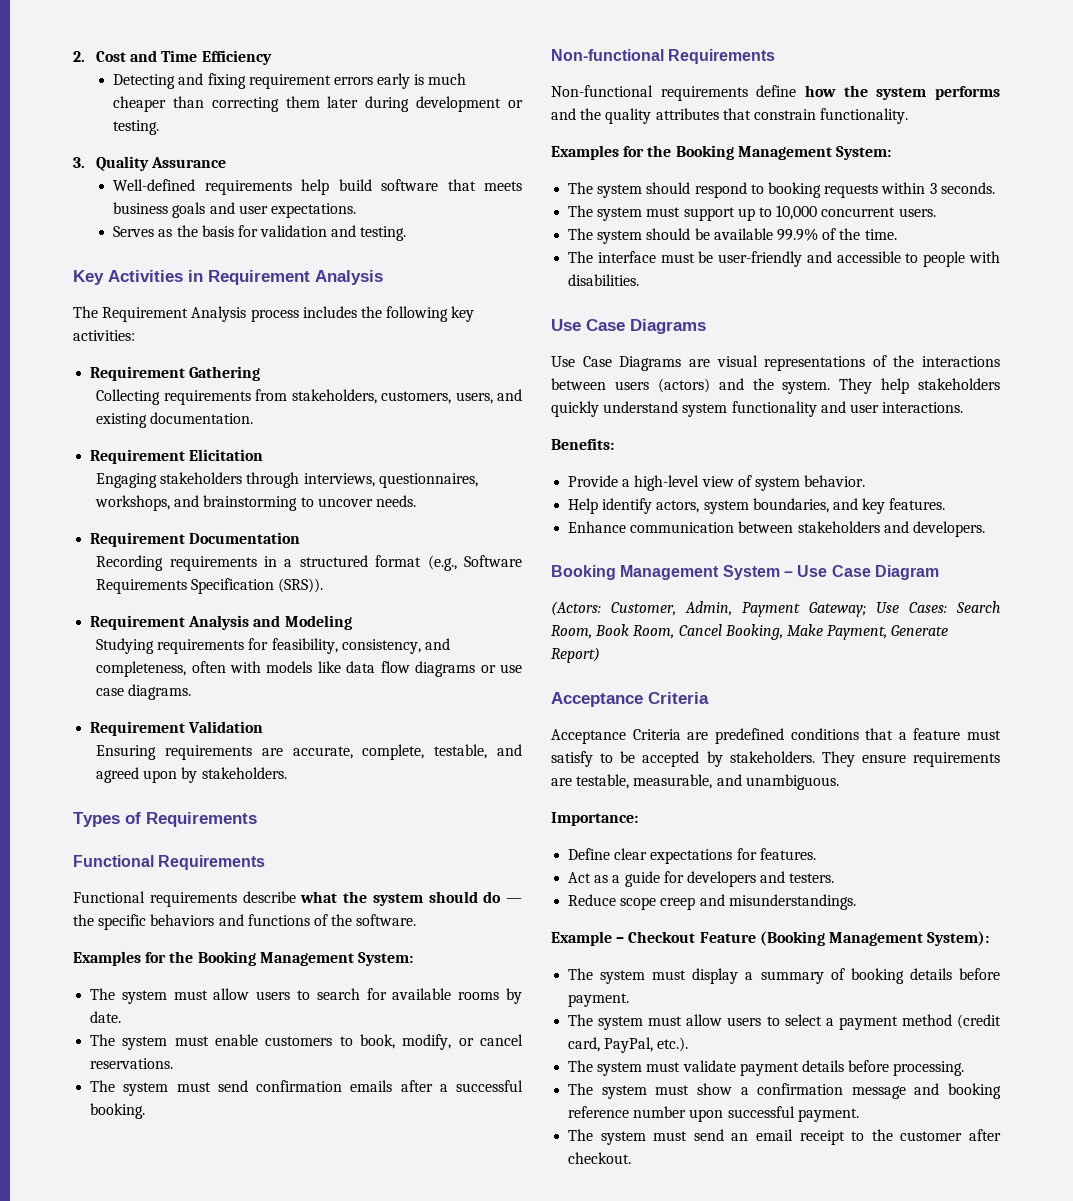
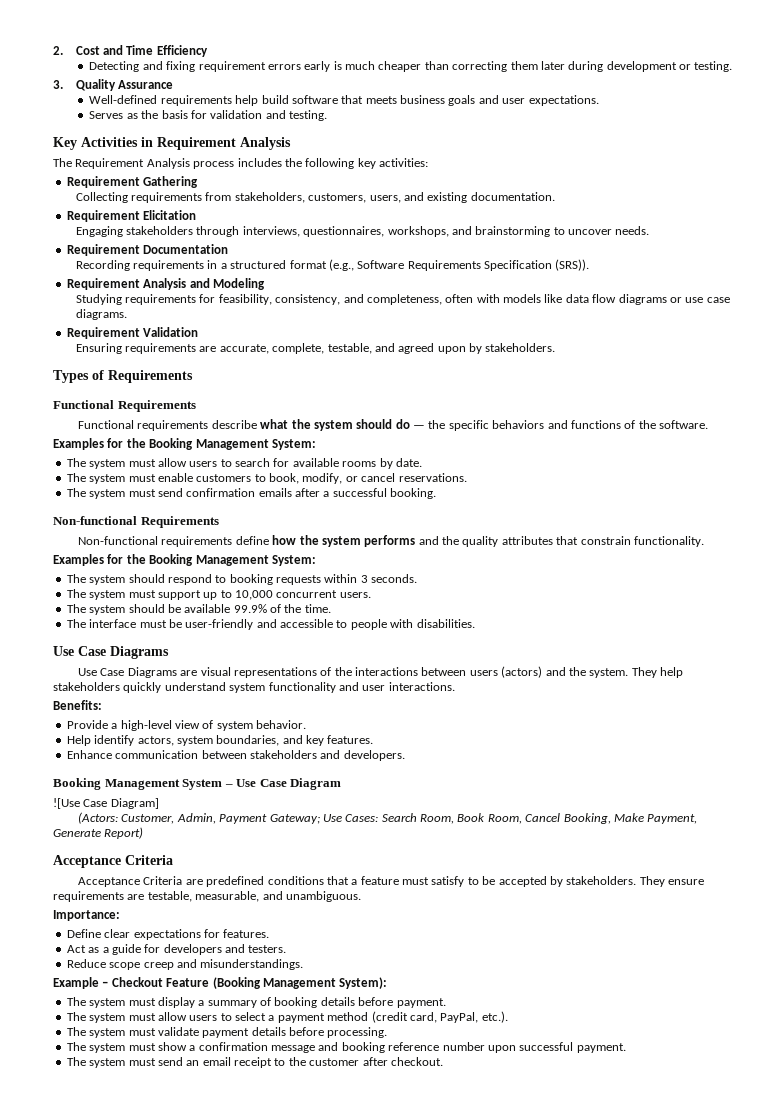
(939, 572) none -> [53,798,159,809] // ![Use Case Diagram]

